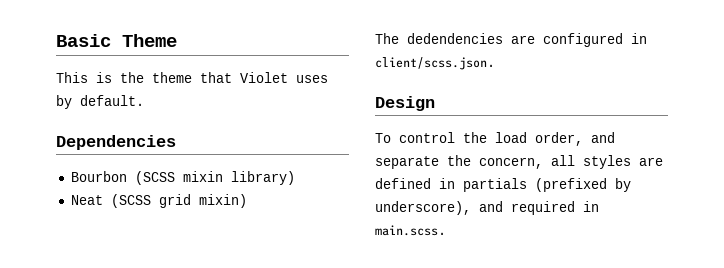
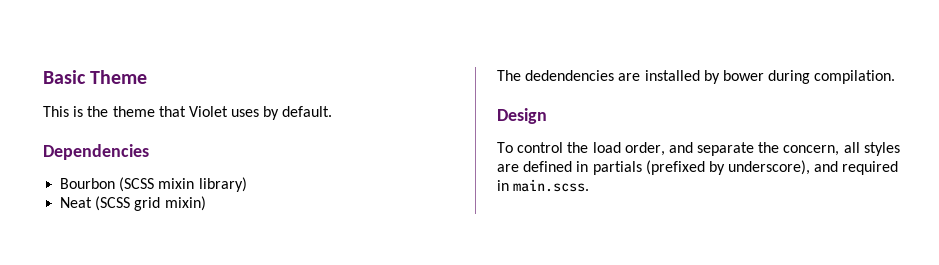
[543,33,647,47] [375,57,495,70] configured in client/scss.json. -> [644,70,896,84] installed by bower during compilation.

